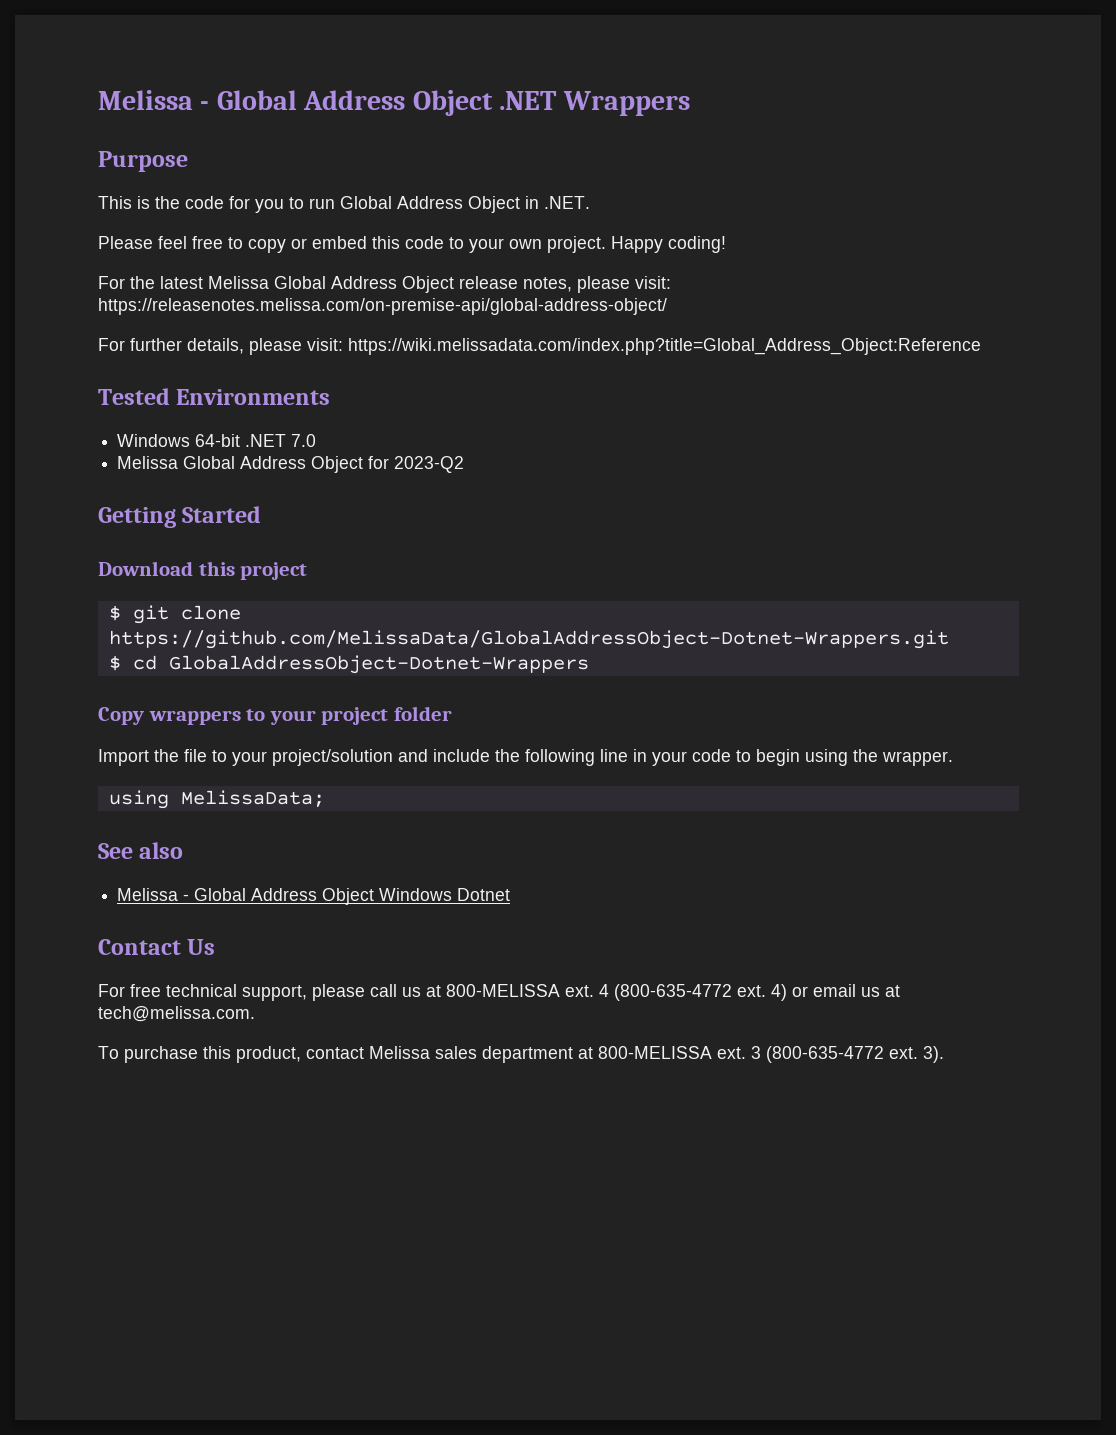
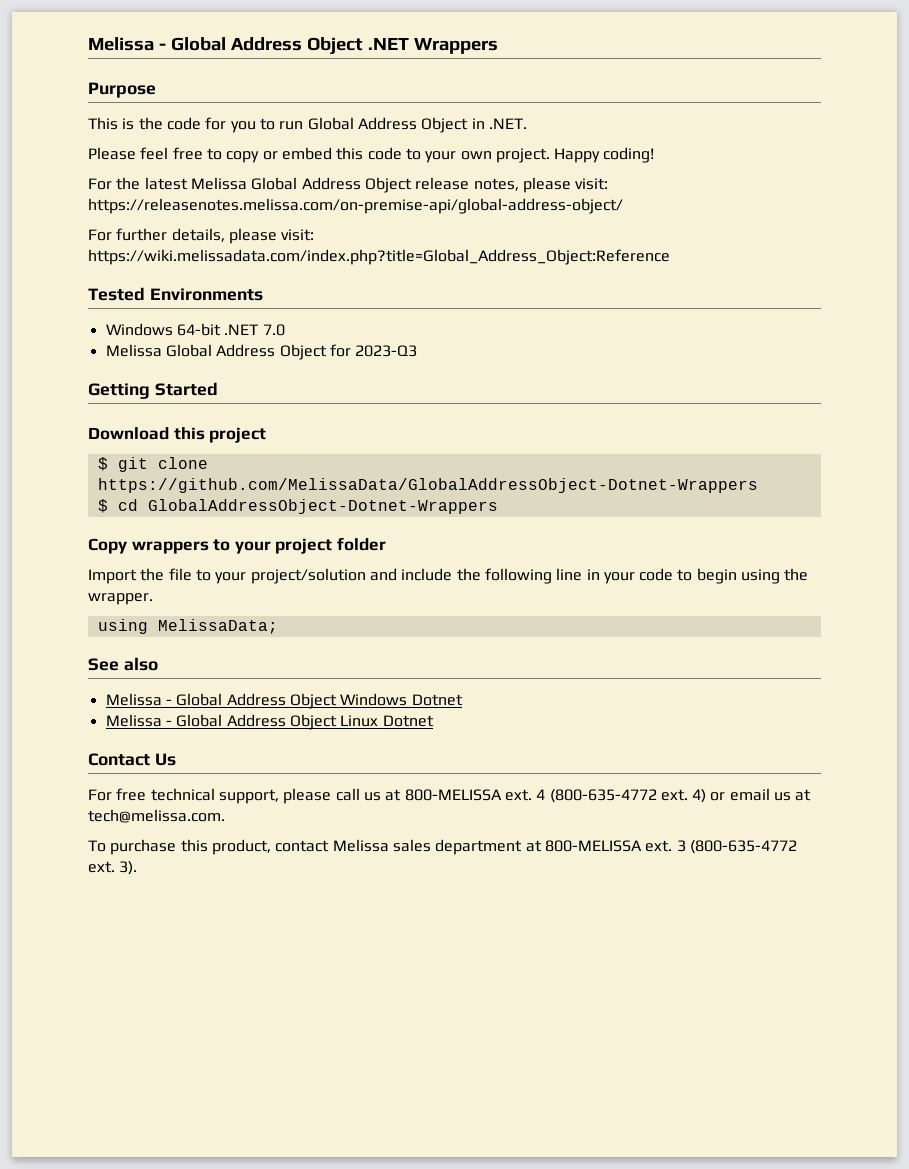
[394,456,465,473] 2023-Q2 -> [355,345,418,357] 2023-Q3
[108,630,949,649] https://github.com/MelissaData/GlobalAddressObject-Dotnet-Wrappers.git -> [97,478,758,493] https://github.com/MelissaData/GlobalAddressObject-Dotnet-Wrappers
(511, 894) none -> [105,714,434,730] // Melissa - Global Address Object Linux Dotnet

